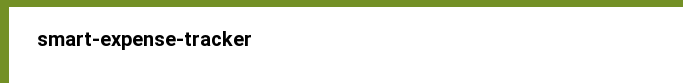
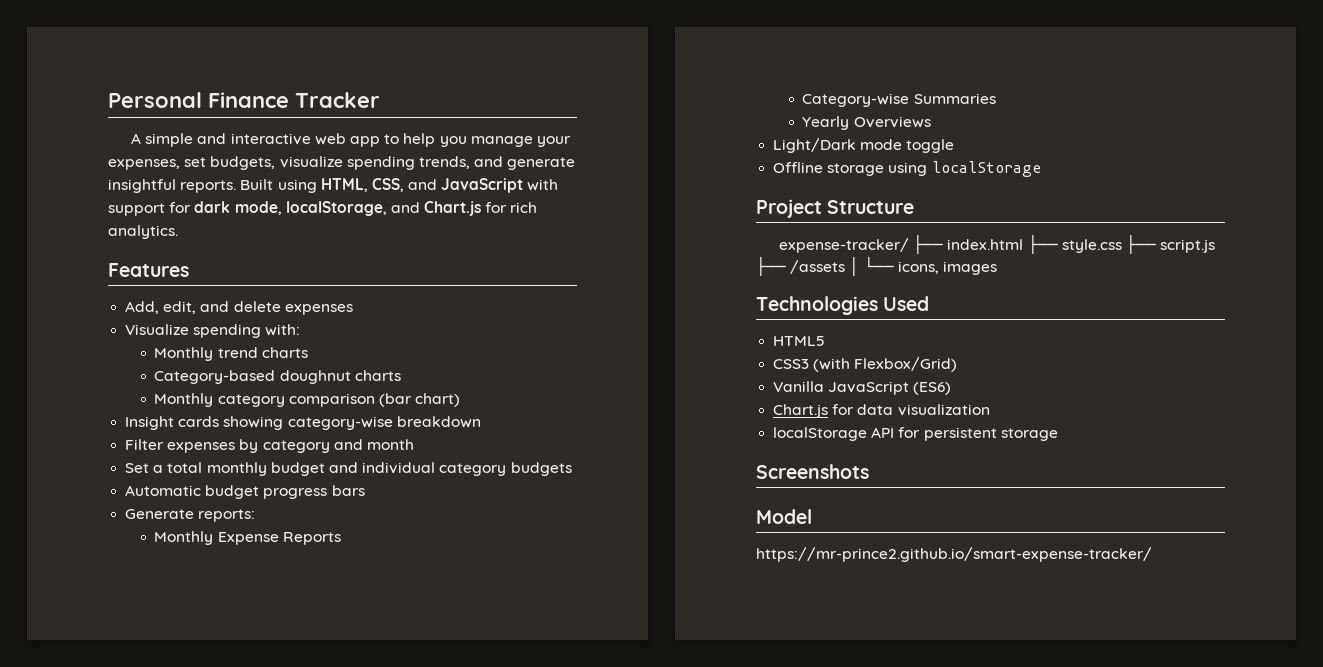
[37,31,252,50] smart-expense-tracker -> [108,92,380,108] [131,133,571,147] [108,156,576,170] [108,178,559,193] [108,201,538,216] [108,225,178,239] [108,263,189,277] [125,301,353,315] [125,324,301,338] [154,347,308,361] [154,370,401,384] [154,393,461,407] [125,416,481,430] [125,439,414,453] [125,462,572,476] [125,485,365,499] [125,509,256,522] [154,531,341,545] [802,93,996,107] [802,116,931,130] [773,138,955,153] [773,161,1041,177] [756,199,915,218] [779,234,1216,254] [756,256,997,276] [756,296,930,315] [773,336,826,346] [773,357,958,372] [773,381,952,395] [773,404,990,418] [773,427,1058,441] [756,464,869,479] [756,509,812,524] [756,547,1152,562] Personal Finance Tracker // A simple and interactive web app to help you manage your expenses, set budgets, visualize spending trends, and generate insightful reports. Built using HTML, CSS, and JavaScript with support for dark mode, localStorage, and Chart.js for rich analytics. // Features // Add, edit, and delete expenses // Visualize spending with: // Monthly trend charts // Category-based doughnut charts // Monthly category comparison (bar chart) // Insight cards showing category-wise breakdown // Filter expenses by category and month // Set a total monthly budget and individual category budgets // Automatic budget progress bars // Generate reports: // Monthly Expense Reports // Category-wise Summaries // Yearly Overviews // Light/Dark mode toggle // Offline storage using localStorage // Project Structure // expense-tracker/ ├── index.html ├── style.css ├── script.js ├── /assets │ └── icons, images // Technologies Used // HTML5 // CSS3 (with Flexbox/Grid) // Vanilla JavaScript (ES6) // Chart.js for data visualization // localStorage API for persistent storage // Screenshots // Model // https://mr-prince2.github.io/smart-expense-tracker/

